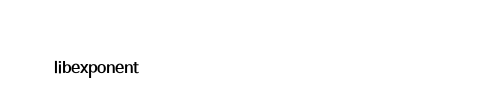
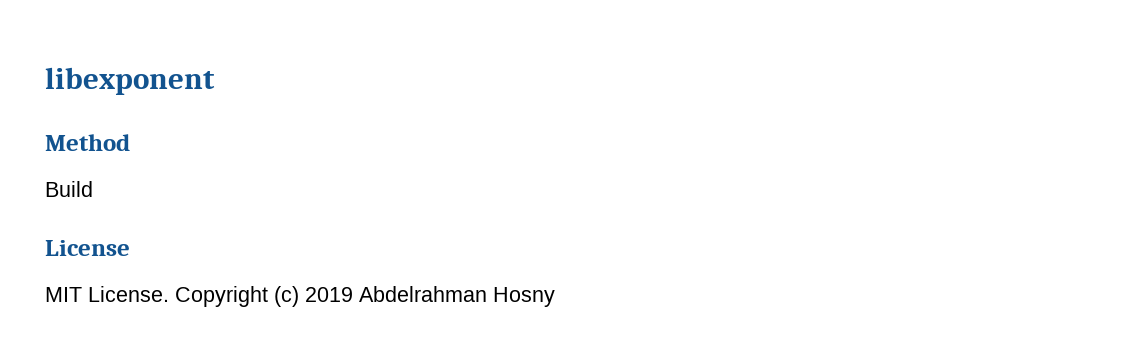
(139, 69) none -> [45,134,130,151] [45,181,93,197] [45,240,130,256] [45,286,555,307] // Method // Build // License // MIT License. Copyright (c) 2019 Abdelrahman Hosny

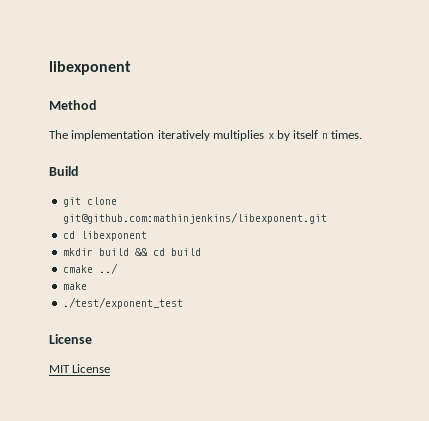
[45,181,93,197] [45,240,130,256] [45,286,555,307] Build // License // MIT License. Copyright (c) 2019 Abdelrahman Hosny -> [49,130,362,141] [49,166,79,176] [62,197,117,207] [62,212,327,224] [62,231,147,241] [62,248,201,256] [62,263,118,274] [62,282,87,290] [62,297,183,309] [49,334,92,344] [49,364,111,373] The implementation iteratively multiplies x by itself n times. // Build // git clone git@github.com:mathinjenkins/libexponent.git // cd libexponent // mkdir build && cd build // cmake ../ // make // ./test/exponent_test // License // MIT License

